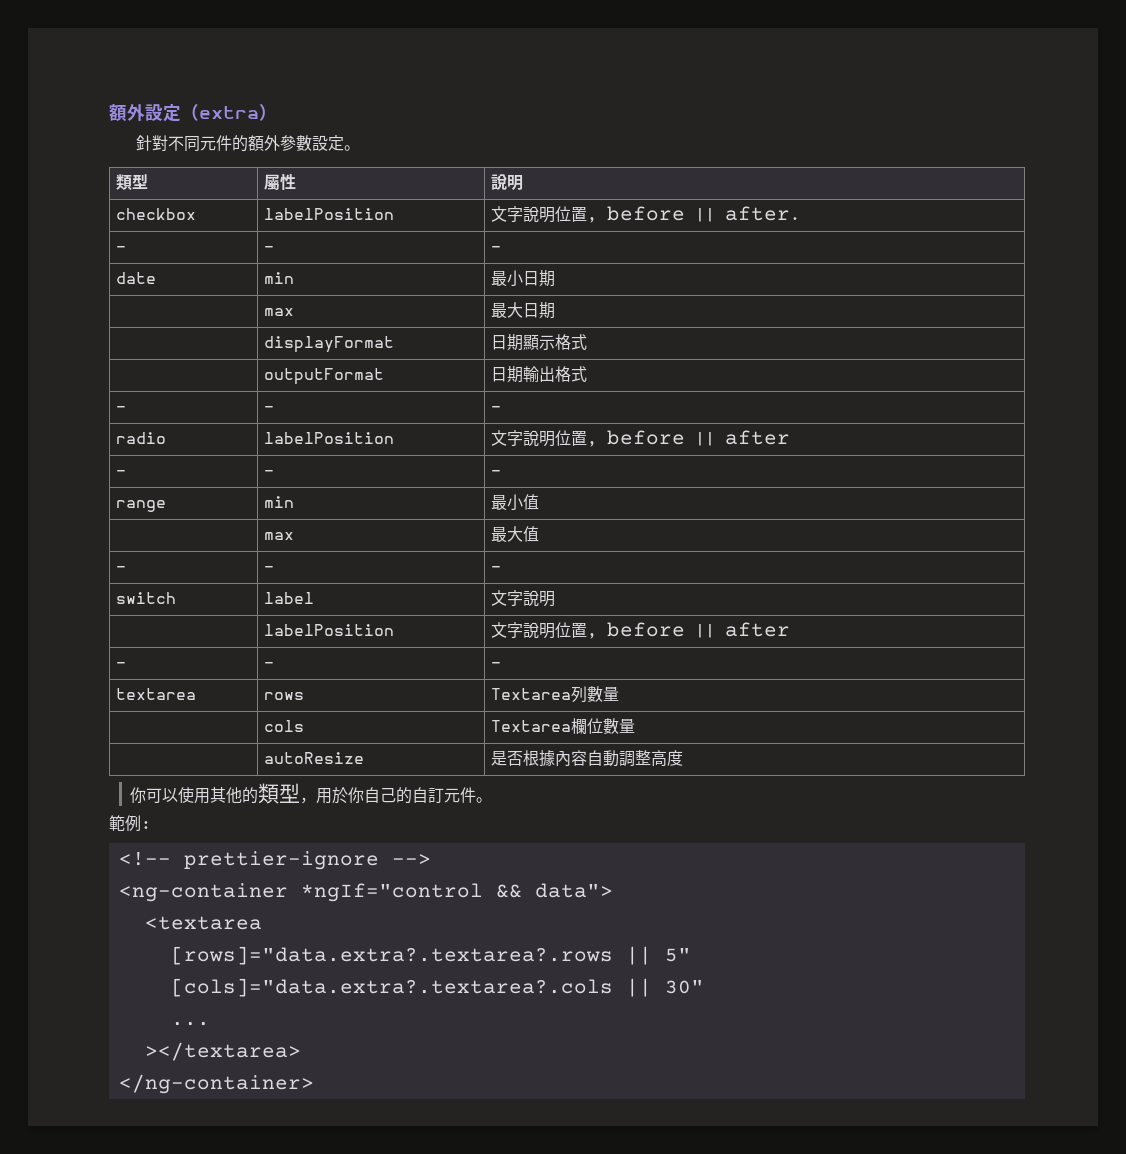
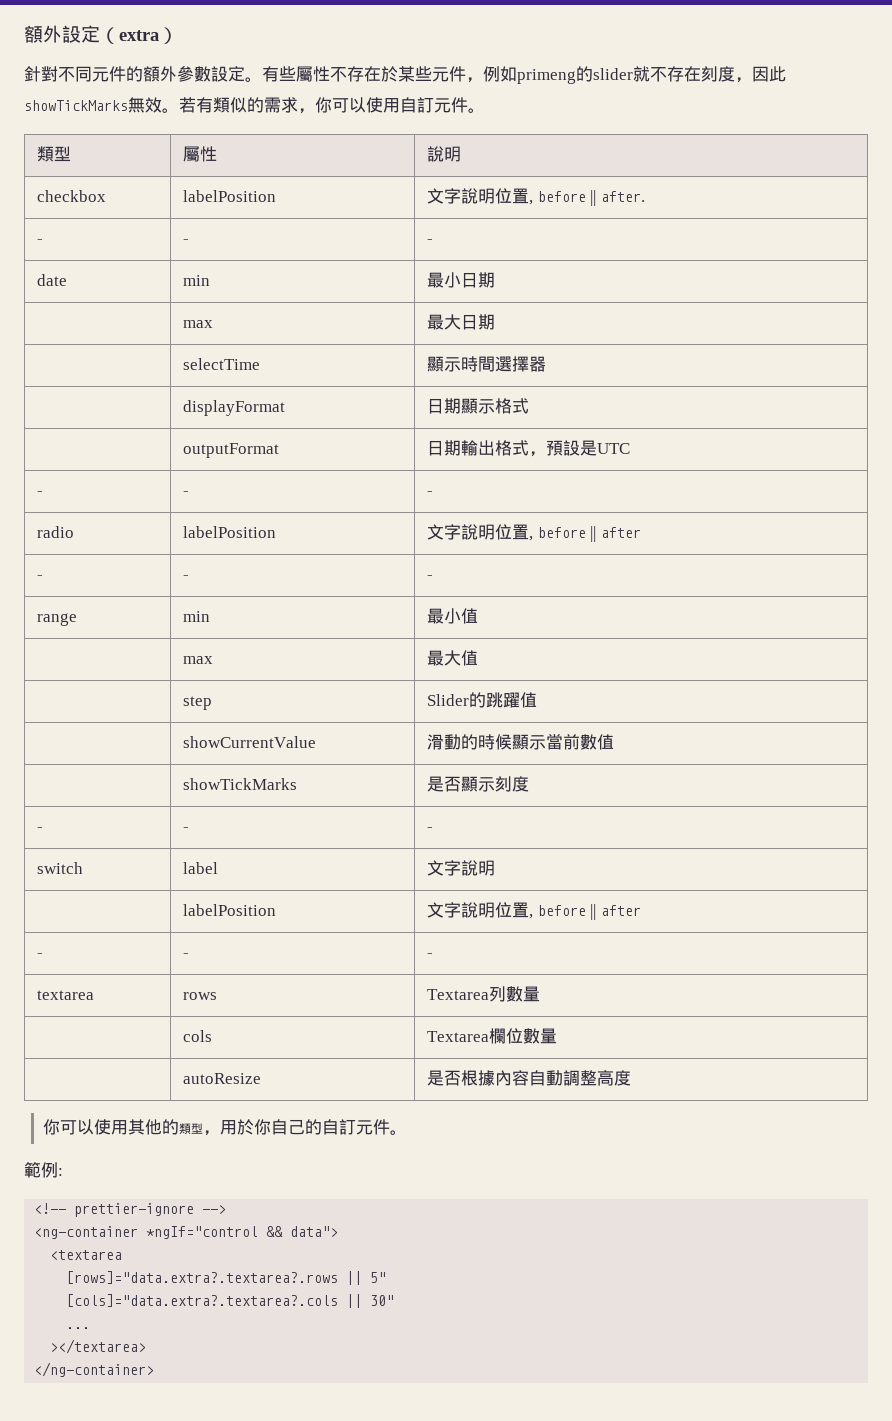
(361, 148) none -> [262,66,786,84] [24,97,485,114] 有些屬性不存在於某些元件，例如primeng的slider就不存在刻度，因此showTickMarks無效。若有類似的需求，你可以使用自訂元件。
(556, 310) none -> [183,358,261,370] [427,356,547,372] // | selectTime | 顯示時間選擇器
(588, 374) none -> [529,440,631,457] ，預設是UTC
(540, 534) none -> [183,696,213,710] [427,692,538,708] [183,736,317,748] [427,734,615,750] [183,778,298,790] [427,776,530,792] // | step | Slider的跳躍值 // | showCurrentValue | 滑動的時候顯示當前數值 // | showTickMarks | 是否顯示刻度

